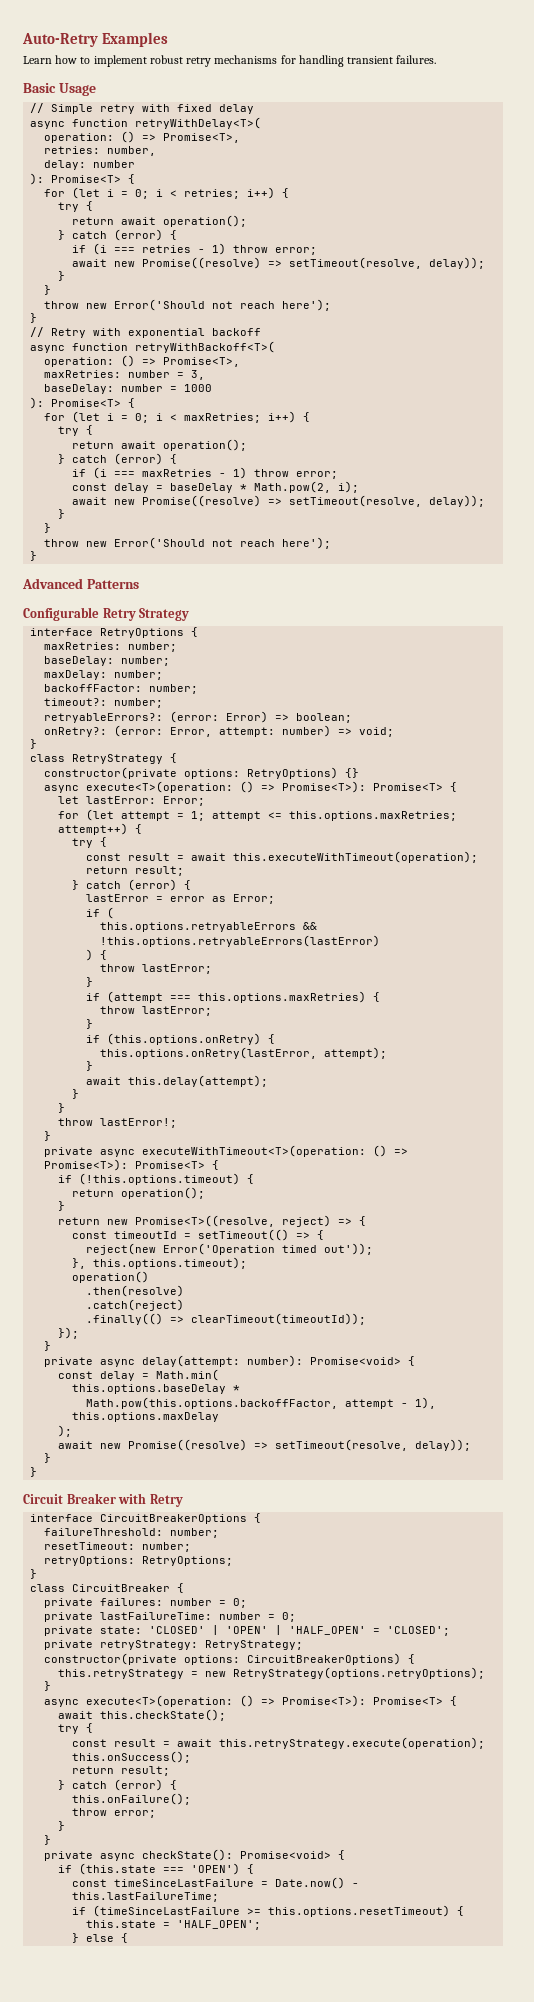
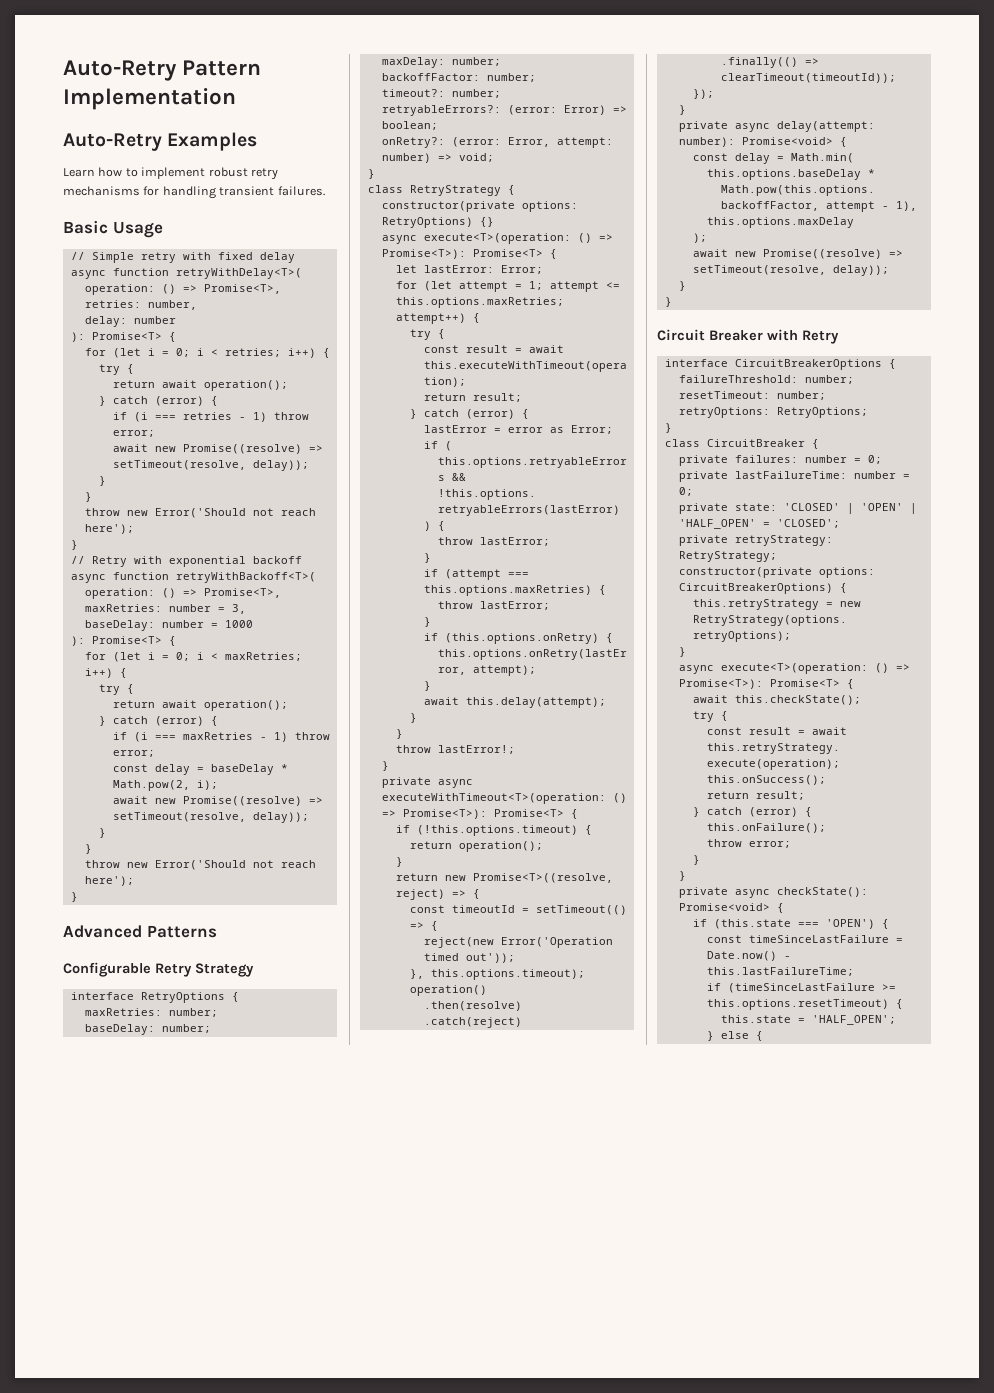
[22,33,98,47] Auto-Retry -> [63,60,262,81] [63,88,236,110] [63,133,162,151] Auto-Retry Pattern Implementation // Auto-Retry

